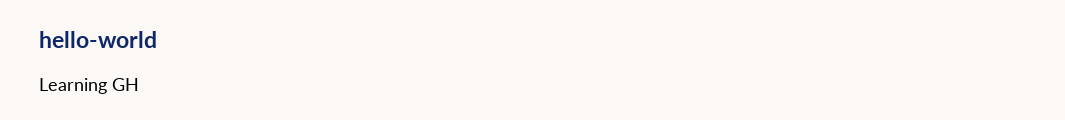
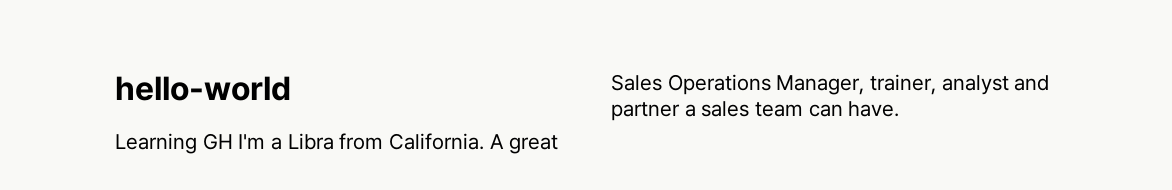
(139, 84) none -> [238,133,559,154] [611,74,1050,95] [611,101,900,121] I'm a Libra from California. A great Sales Operations Manager, trainer, analyst and partner a sales team can have.

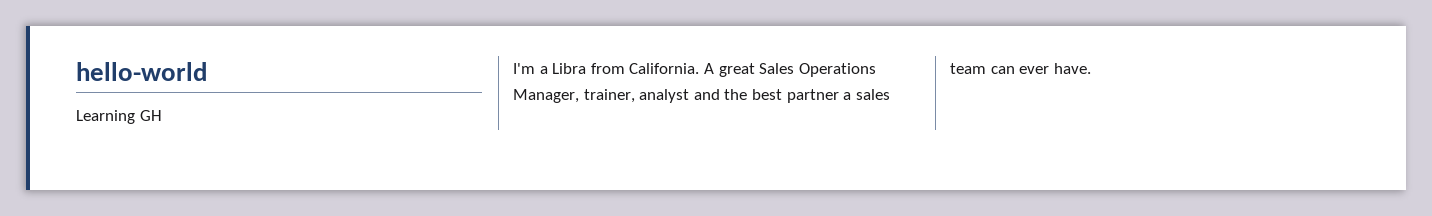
(233, 141) none -> (162, 115) //
(1050, 83) none -> [724,89,782,100] the best
(843, 110) none -> [1019,66,1050,74] ever

